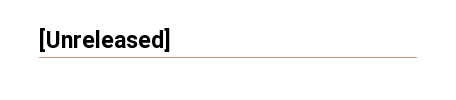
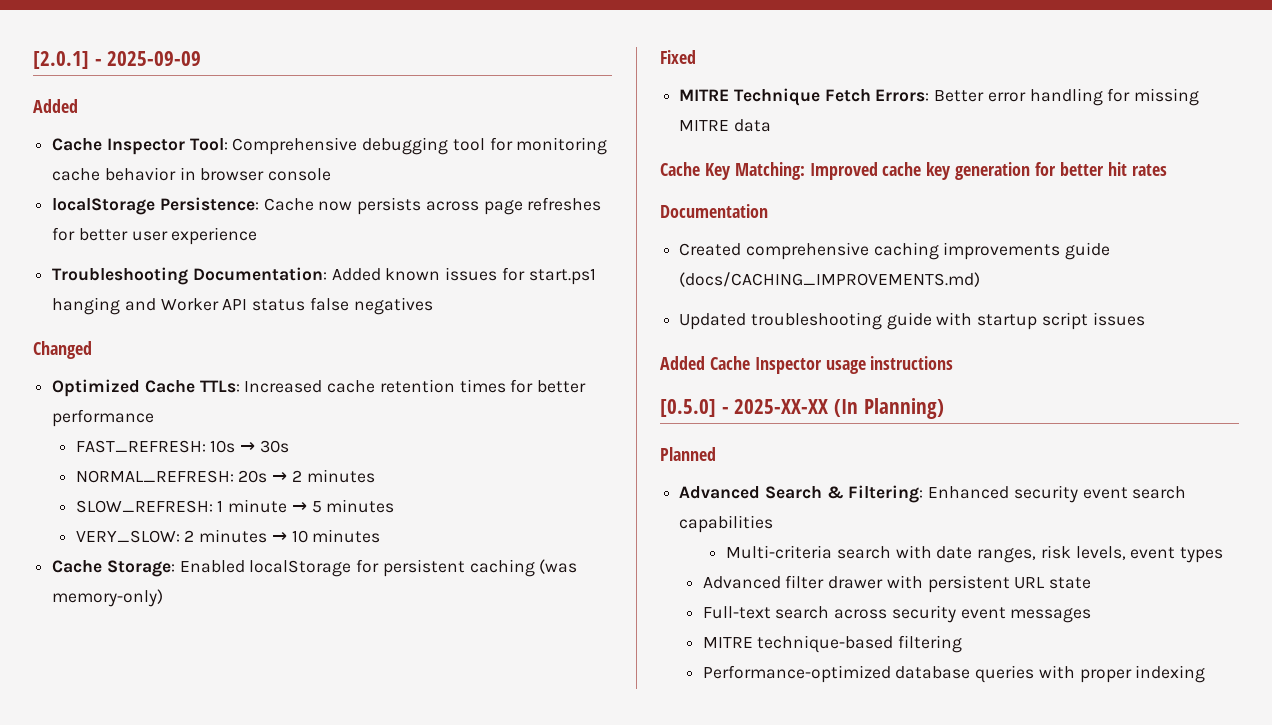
[39,28,171,52] [Unreleased] -> [33,51,202,69] [33,99,78,113] [52,137,608,155] [52,167,332,181] [52,197,602,215] [52,227,258,245] [52,267,596,285] [52,297,433,315] [33,341,92,359] [52,379,587,397] [52,409,155,427] [75,440,289,453] [75,469,375,483] [75,499,395,513] [75,529,381,543] [52,559,578,577] [52,589,164,607] [660,50,696,64] [679,88,1200,106] [679,119,771,132] [660,162,1167,180] [660,204,768,218] [679,242,1111,260] [679,272,981,287] [679,312,1145,330] [660,356,954,374] [660,398,944,419] [660,447,716,461] [679,485,1187,503] [679,515,774,533] [726,545,1223,563] [702,575,1092,593] [702,605,1092,623] [702,635,963,653] [702,665,1206,683] [2.0.1] - 2025-09-09 // Added // Cache Inspector Tool: Comprehensive debugging tool for monitoring cache behavior in browser console // localStorage Persistence: Cache now persists across page refreshes for better user experience // Troubleshooting Documentation: Added known issues for start.ps1 hanging and Worker API status false negatives // Changed // Optimized Cache TTLs: Increased cache retention times for better performance // FAST_REFRESH: 10s → 30s // NORMAL_REFRESH: 20s → 2 minutes // SLOW_REFRESH: 1 minute → 5 minutes // VERY_SLOW: 2 minutes → 10 minutes // Cache Storage: Enabled localStorage for persistent caching (was memory-only) // Fixed // MITRE Technique Fetch Errors: Better error handling for missing MITRE data // Cache Key Matching: Improved cache key generation for better hit rates // Documentation // Created comprehensive caching improvements guide (docs/CACHING_IMPROVEMENTS.md) // Updated troubleshooting guide with startup script issues // Added Cache Inspector usage instructions // [0.5.0] - 2025-XX-XX (In Planning) // Planned // Advanced Search & Filtering: Enhanced security event search capabilities // Multi-criteria search with date ranges, risk levels, event types // Advanced filter drawer with persistent URL state // Full-text search across security event messages // MITRE technique-based filtering // Performance-optimized database queries with proper indexing

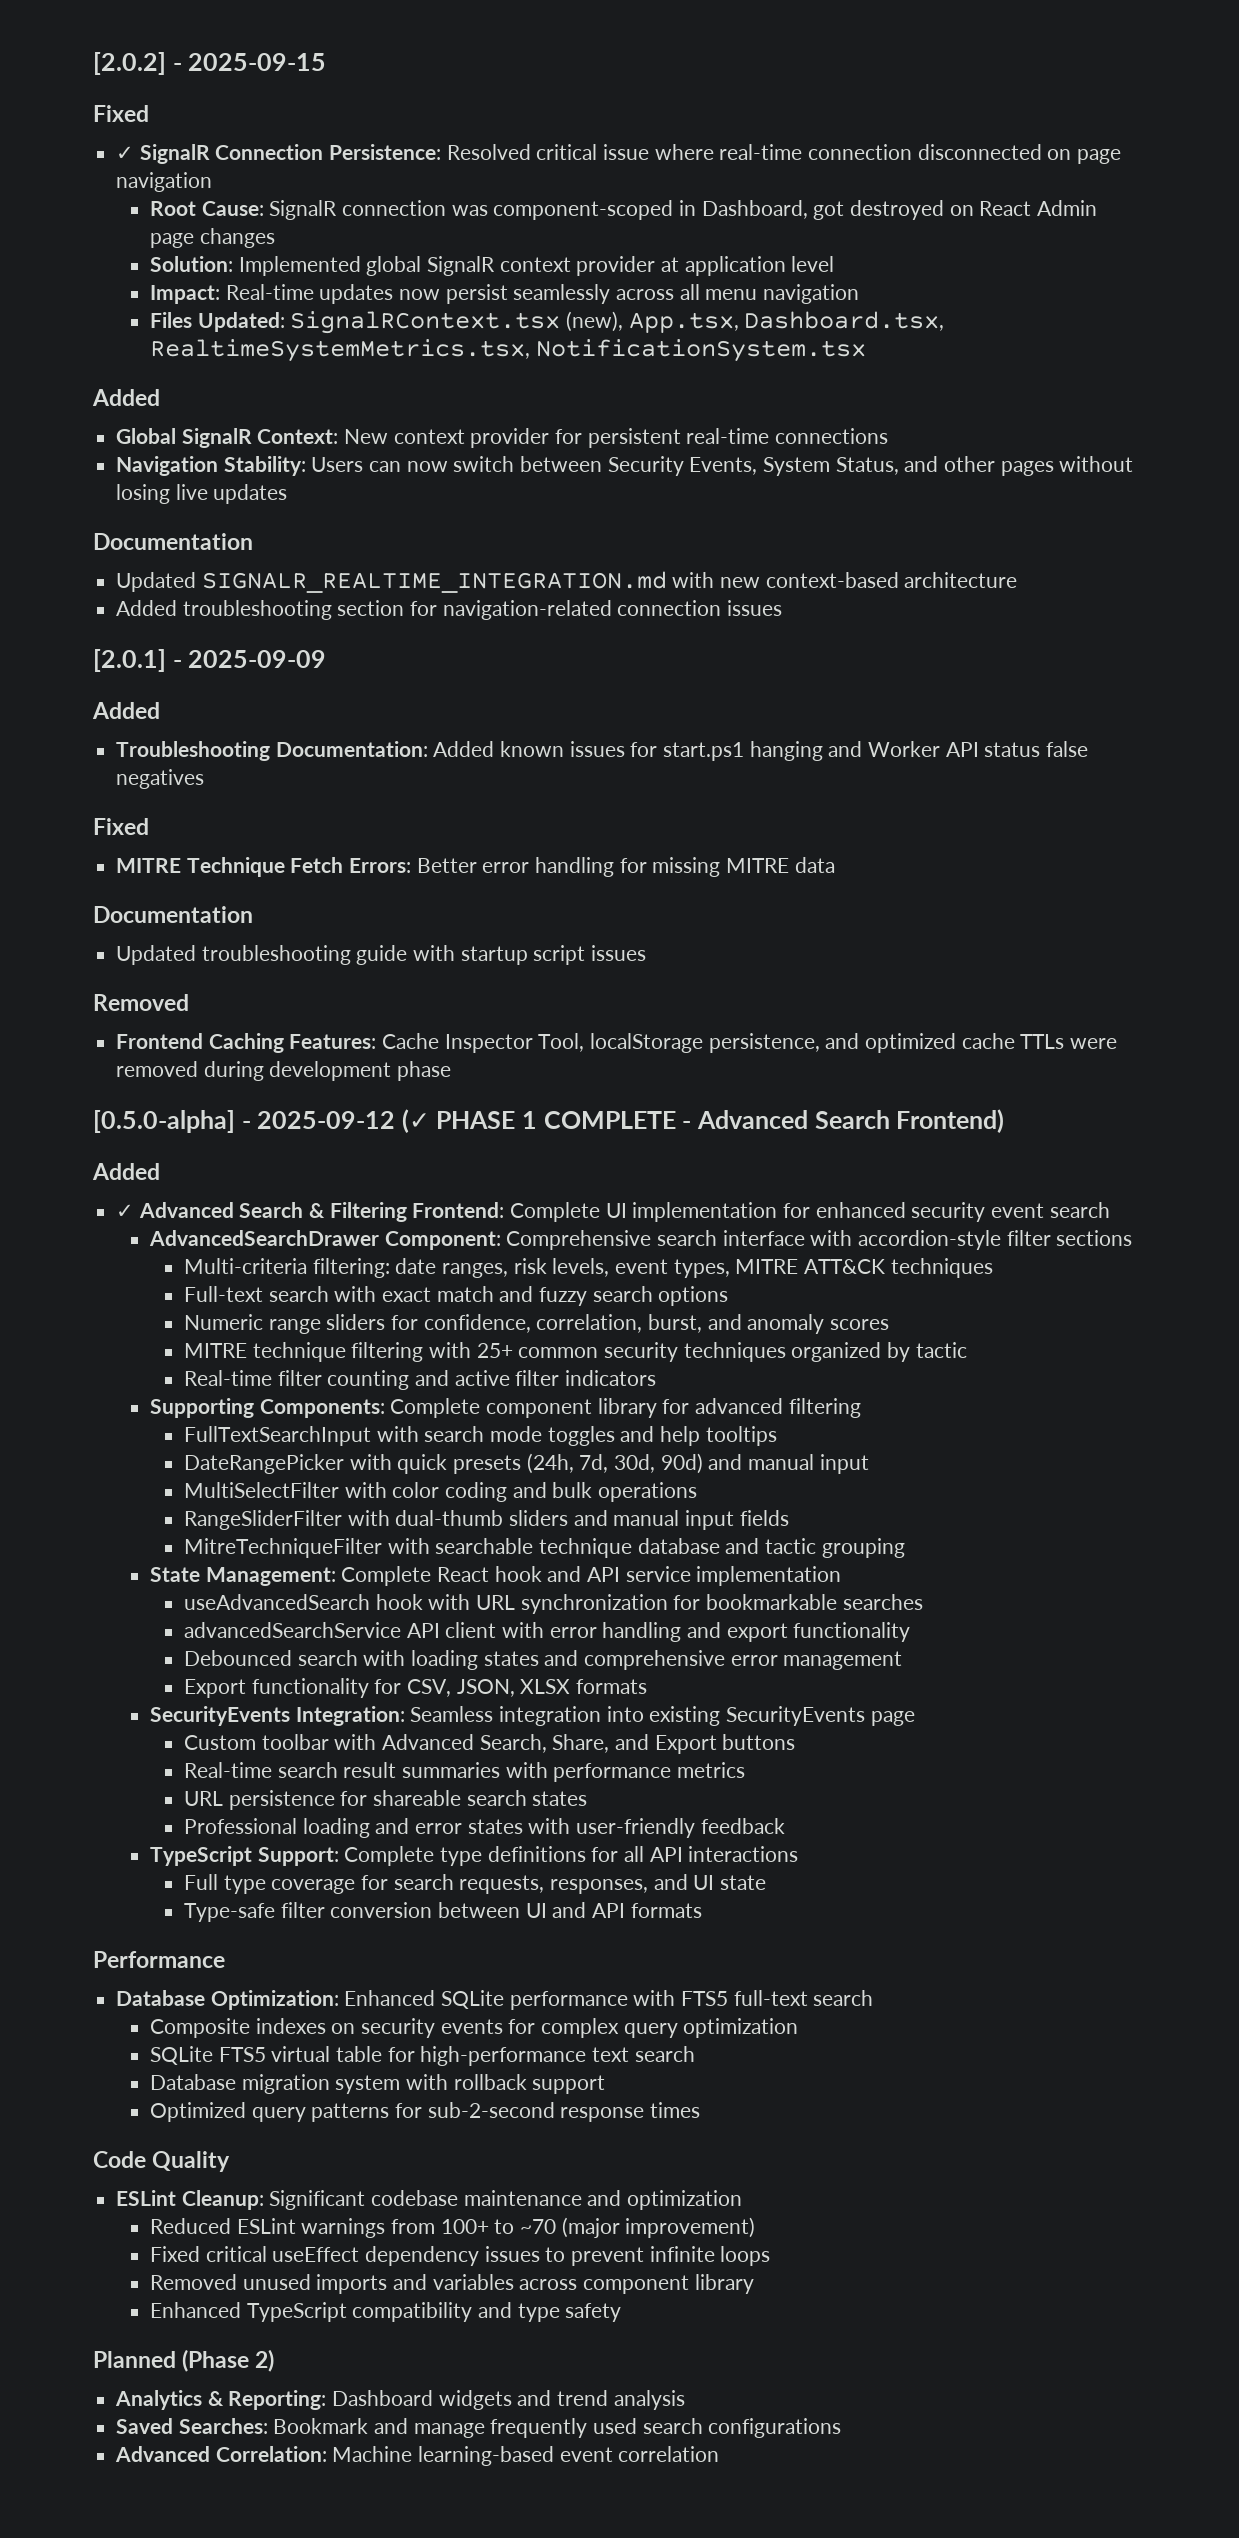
[33,51,202,69] [33,99,78,113] [52,137,608,155] [52,167,332,181] [52,197,602,215] [52,227,258,245] [2.0.1] - 2025-09-09 // Added // Cache Inspector Tool: Comprehensive debugging tool for monitoring cache behavior in browser console // localStorage Persistence: Cache now persists across page refreshes for better user experience -> [93,52,327,75] [93,105,149,122] [116,144,1122,164] [116,172,213,192] [149,200,1098,220] [149,228,275,248] [149,256,835,276] [149,284,860,304] [149,311,945,334] [149,339,866,362] [92,389,160,406] [116,428,889,448] [116,456,1134,476] [116,484,288,504] [93,533,253,550] [116,571,1018,593] [116,600,783,620] [93,649,327,672] [92,702,160,719] [2.0.2] - 2025-09-15 // Fixed // ✓ SignalR Connection Persistence: Resolved critical issue where real-time connection disconnected on page navigation // Root Cause: SignalR connection was component-scoped in Dashboard, got destroyed on React Admin page changes // Solution: Implemented global SignalR context provider at application level // Impact: Real-time updates now persist seamlessly across all menu navigation // Files Updated: SignalRContext.tsx (new), App.tsx, Dashboard.tsx, RealtimeSystemMetrics.tsx, NotificationSystem.tsx // Added // Global SignalR Context: New context provider for persistent real-time connections // Navigation Stability: Users can now switch between Security Events, System Status, and other pages without losing live updates // Documentation // Updated SIGNALR_REALTIME_INTEGRATION.md with new context-based architecture // Added troubleshooting section for navigation-related connection issues // [2.0.1] - 2025-09-09 // Added
[33,341,92,359] [52,379,587,397] [52,409,155,427] [75,440,289,453] [75,469,375,483] [75,499,395,513] [75,529,381,543] [52,559,578,577] [52,589,164,607] // Changed // Optimized Cache TTLs: Increased cache retention times for better performance // FAST_REFRESH: 10s → 30s // NORMAL_REFRESH: 20s → 2 minutes // SLOW_REFRESH: 1 minute → 5 minutes // VERY_SLOW: 2 minutes → 10 minutes // Cache Storage: Enabled localStorage for persistent caching (was memory-only) -> (205, 779) none
[660,162,1167,180] [660,204,768,218] [679,242,1111,260] [679,272,981,287] Cache Key Matching: Improved cache key generation for better hit rates // Documentation // Created comprehensive caching improvements guide (docs/CACHING_IMPROVEMENTS.md) -> [93,906,253,923] Documentation
[660,356,954,374] [660,398,944,419] [660,447,716,461] [679,485,1187,503] [679,515,774,533] Added Cache Inspector usage instructions // [0.5.0] - 2025-XX-XX (In Planning) // Planned // Advanced Search & Filtering: Enhanced security event search capabilities -> [93,994,189,1011] [116,1033,1118,1053] [116,1061,452,1081] [93,1109,1005,1133] [92,1163,160,1180] [116,1202,1110,1222] [148,1230,1133,1250] Removed // Frontend Caching Features: Cache Inspector Tool, localStorage persistence, and optimized cache TTLs were removed during development phase // [0.5.0-alpha] - 2025-09-12 (✓ PHASE 1 COMPLETE - Advanced Search Frontend) // Added // ✓ Advanced Search & Filtering Frontend: Complete UI implementation for enhanced security event search // AdvancedSearchDrawer Component: Comprehensive search interface with accordion-style filter sections
[836,545,932,559] search with -> [312,1258,390,1278] filtering:
[1179,547,1223,563] [702,575,1092,593] [702,605,1092,623] [702,635,963,653] [702,665,1206,683] types // Advanced filter drawer with persistent URL state // Full-text search across security event messages // MITRE technique-based filtering // Performance-optimized database queries with proper indexing -> [673,1258,993,1278] [183,1286,729,1306] [183,1314,889,1334] [183,1342,967,1362] [183,1370,656,1390] [149,1398,861,1418] [183,1426,777,1446] [183,1453,869,1474] [183,1482,697,1502] [183,1510,789,1530] [183,1538,905,1558] [149,1566,842,1586] [183,1594,923,1614] [183,1622,911,1642] [183,1650,903,1670] [183,1678,647,1698] [149,1706,915,1726] [183,1734,796,1754] [183,1762,745,1782] [183,1790,588,1810] [183,1818,785,1838] [149,1846,799,1866] [183,1874,766,1894] [183,1902,702,1922] [93,1951,225,1968] [116,1990,874,2010] [149,2018,799,2038] [149,2046,695,2066] [149,2074,606,2094] [149,2102,700,2122] [93,2151,231,2172] [116,2190,743,2210] [149,2217,756,2238] [149,2246,771,2266] [149,2274,754,2294] [149,2302,622,2322] [93,2349,275,2372] [115,2390,685,2410] [116,2418,842,2438] [115,2446,720,2466] types, MITRE ATT&CK techniques // Full-text search with exact match and fuzzy search options // Numeric range sliders for confidence, correlation, burst, and anomaly scores // MITRE technique filtering with 25+ common security techniques organized by tactic // Real-time filter counting and active filter indicators // Supporting Components: Complete component library for advanced filtering // FullTextSearchInput with search mode toggles and help tooltips // DateRangePicker with quick presets (24h, 7d, 30d, 90d) and manual input // MultiSelectFilter with color coding and bulk operations // RangeSliderFilter with dual-thumb sliders and manual input fields // MitreTechniqueFilter with searchable technique database and tactic grouping // State Management: Complete React hook and API service implementation // useAdvancedSearch hook with URL synchronization for bookmarkable searches // advancedSearchService API client with error handling and export functionality // Debounced search with loading states and comprehensive error management // Export functionality for CSV, JSON, XLSX formats // SecurityEvents Integration: Seamless integration into existing SecurityEvents page // Custom toolbar with Advanced Search, Share, and Export buttons // Real-time search result summaries with performance metrics // URL persistence for shareable search states // Professional loading and error states with user-friendly feedback // TypeScript Support: Complete type definitions for all API interactions // Full type coverage for search requests, responses, and UI state // Type-safe filter conversion between UI and API formats // Performance // Database Optimization: Enhanced SQLite performance with FTS5 full-text search // Composite indexes on security events for complex query optimization // SQLite FTS5 virtual table for high-performance text search // Database migration system with rollback support // Optimized query patterns for sub-2-second response times // Code Quality // ESLint Cleanup: Significant codebase maintenance and optimization // Reduced ESLint warnings from 100+ to ~70 (major improvement) // Fixed critical useEffect dependency issues to prevent infinite loops // Removed unused imports and variables across component library // Enhanced TypeScript compatibility and type safety // Planned (Phase 2) // Analytics & Reporting: Dashboard widgets and trend analysis // Saved Searches: Bookmark and manage frequently used search configurations // Advanced Correlation: Machine learning-based event correlation

